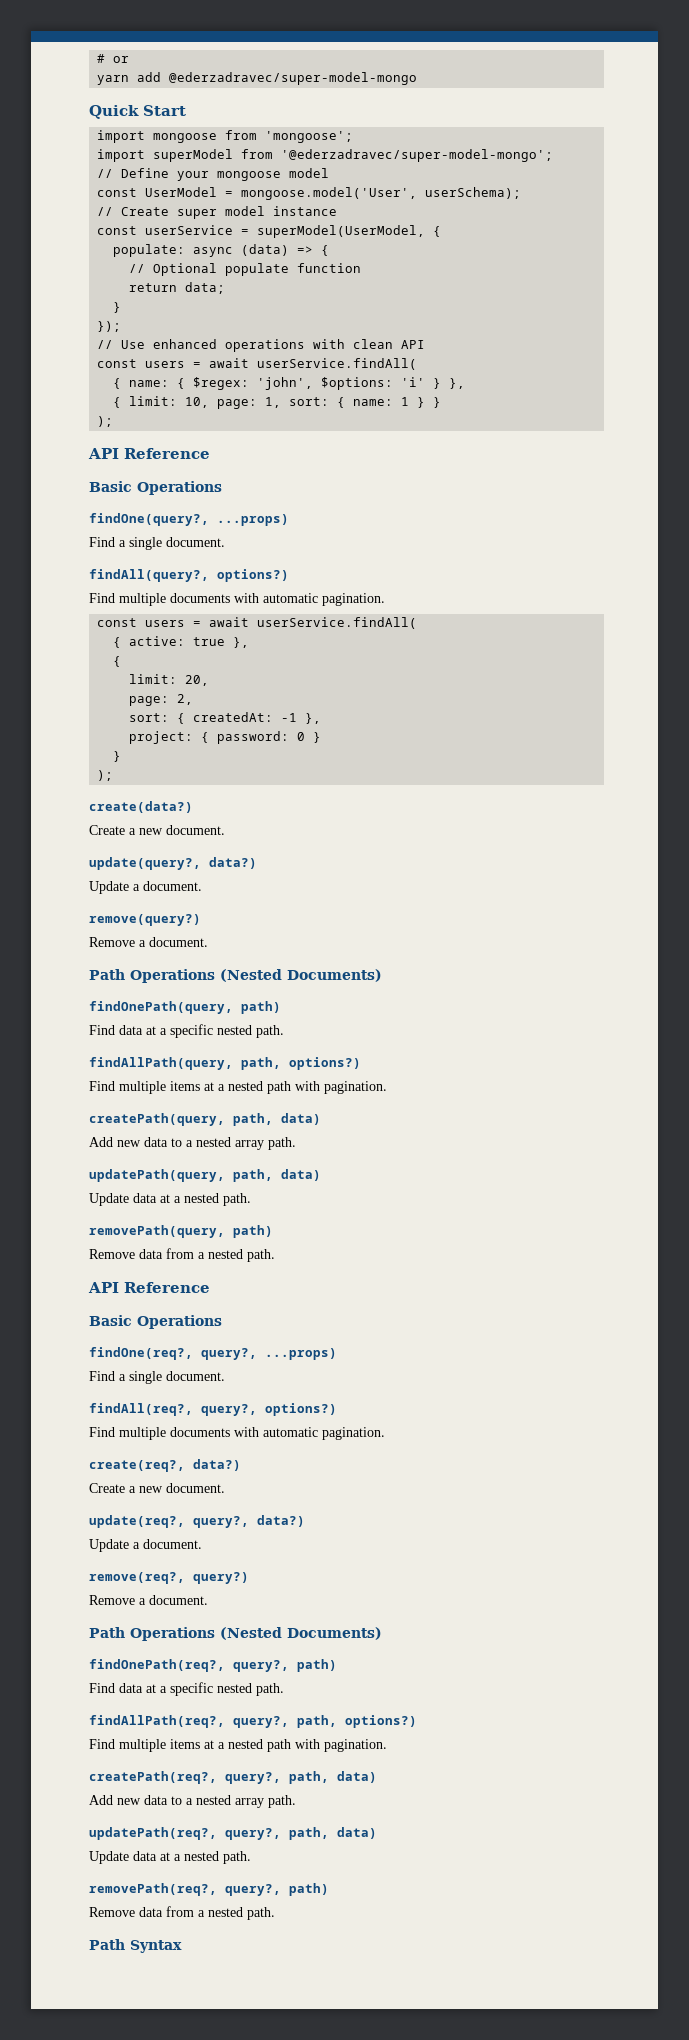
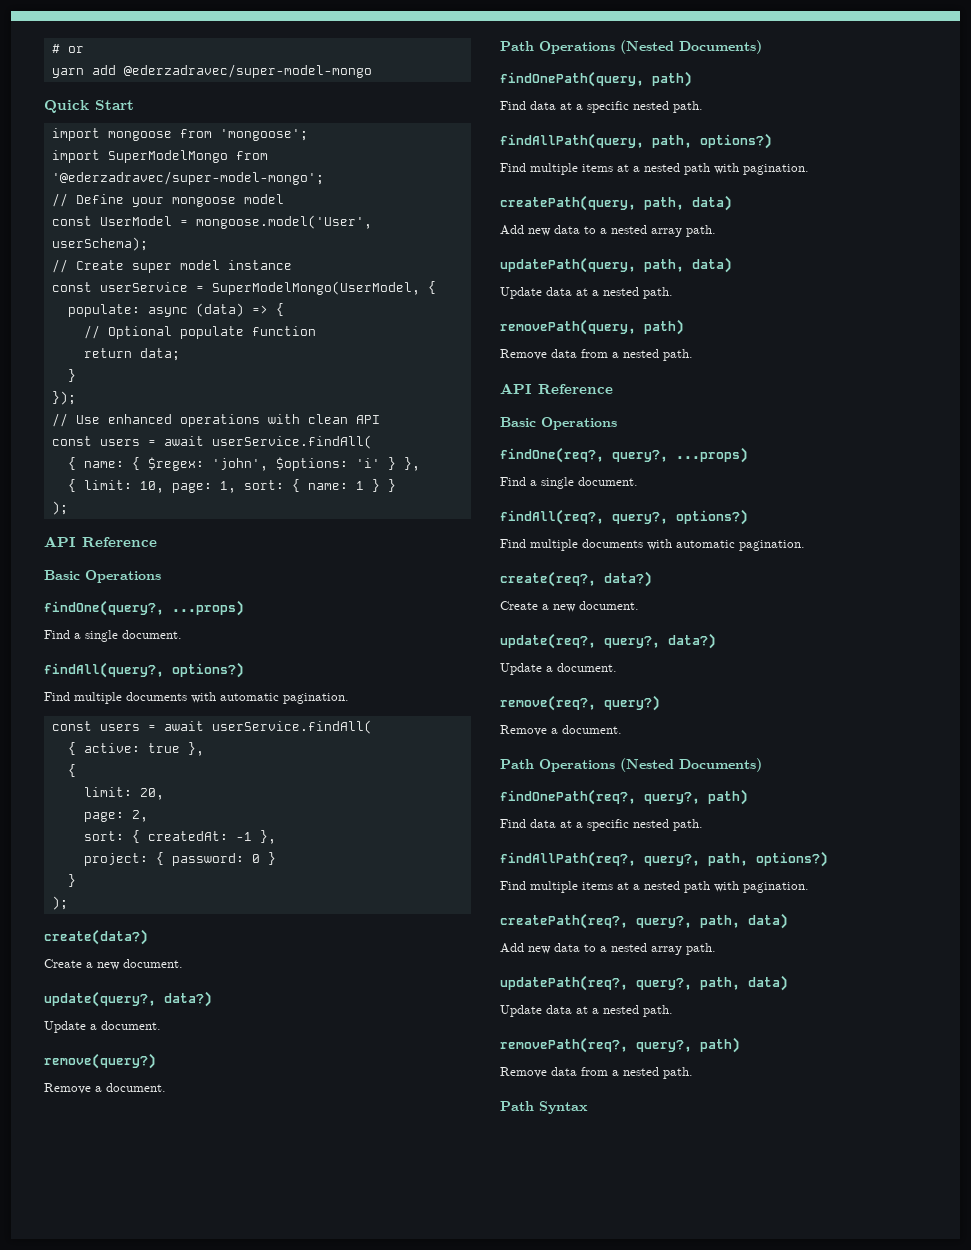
[153,149,234,162] superModel -> [107,150,228,163] SuperModelMongo
[257,225,426,238] superModel(UserModel, -> [211,281,420,295] SuperModelMongo(UserModel,

